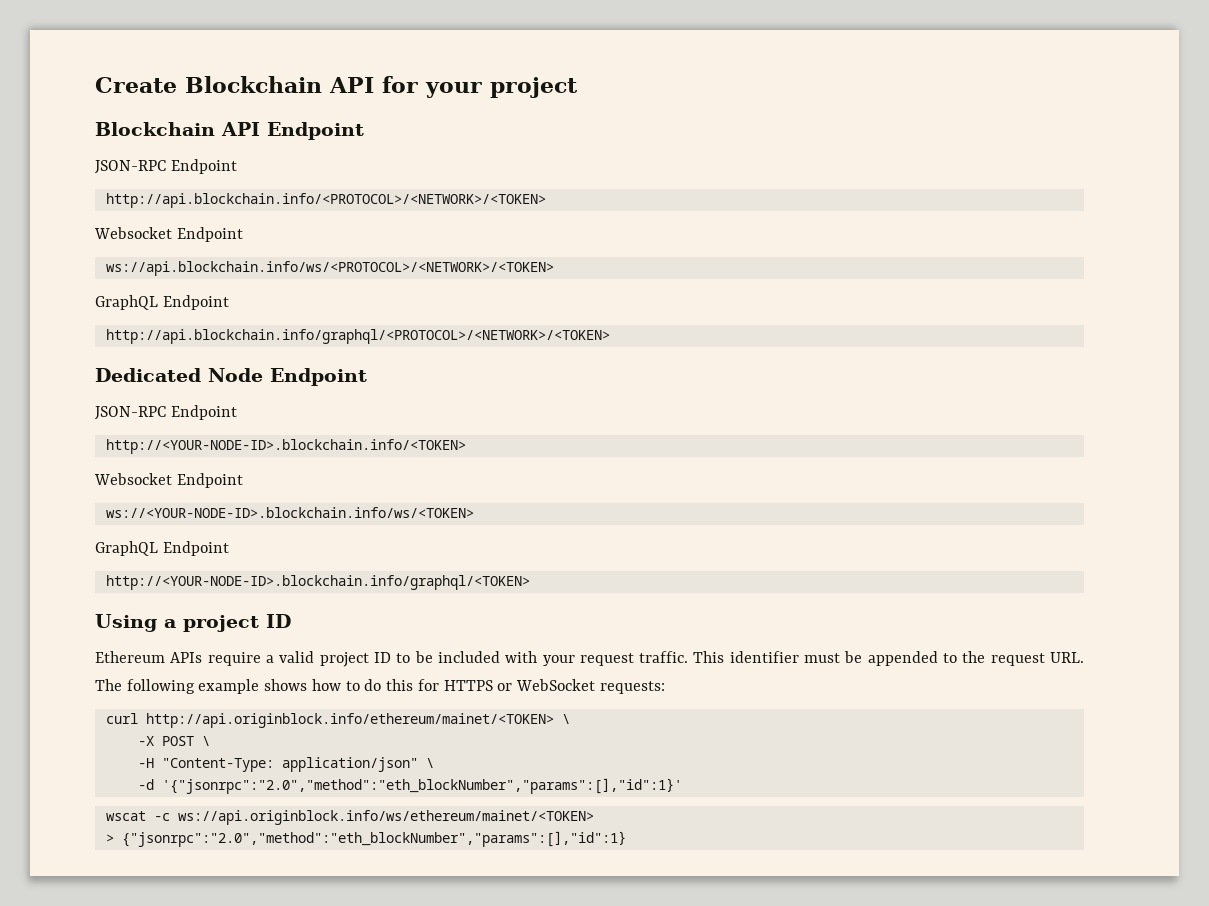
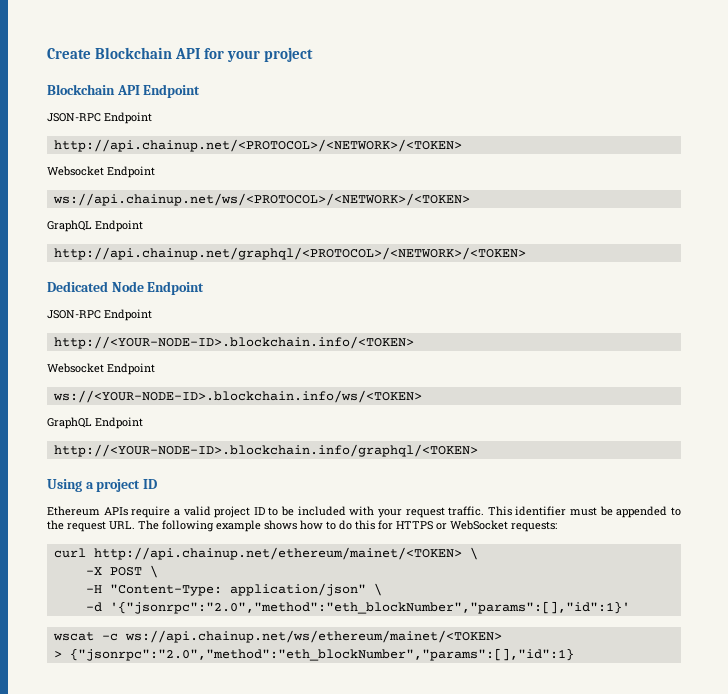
[105,193,546,208] [94,227,243,242] [105,261,554,276] [95,295,229,310] [105,329,610,344] http://api.blockchain.info/<PROTOCOL>/<NETWORK>/<TOKEN> // Websocket Endpoint // ws://api.blockchain.info/ws/<PROTOCOL>/<NETWORK>/<TOKEN> // GraphQL Endpoint // http://api.blockchain.info/graphql/<PROTOCOL>/<NETWORK>/<TOKEN> -> [53,139,462,152] [47,166,155,178] [52,193,470,206] [47,220,143,232] [53,247,526,260] http://api.chainup.net/<PROTOCOL>/<NETWORK>/<TOKEN> // Websocket Endpoint // ws://api.chainup.net/ws/<PROTOCOL>/<NETWORK>/<TOKEN> // GraphQL Endpoint // http://api.chainup.net/graphql/<PROTOCOL>/<NETWORK>/<TOKEN>
[145,713,554,728] http://api.originblock.info/ethereum/mainet/<TOKEN> -> [93,547,462,560] http://api.chainup.net/ethereum/mainet/<TOKEN>
[177,810,594,825] ws://api.originblock.info/ws/ethereum/mainet/<TOKEN> -> [124,630,502,643] ws://api.chainup.net/ws/ethereum/mainet/<TOKEN>

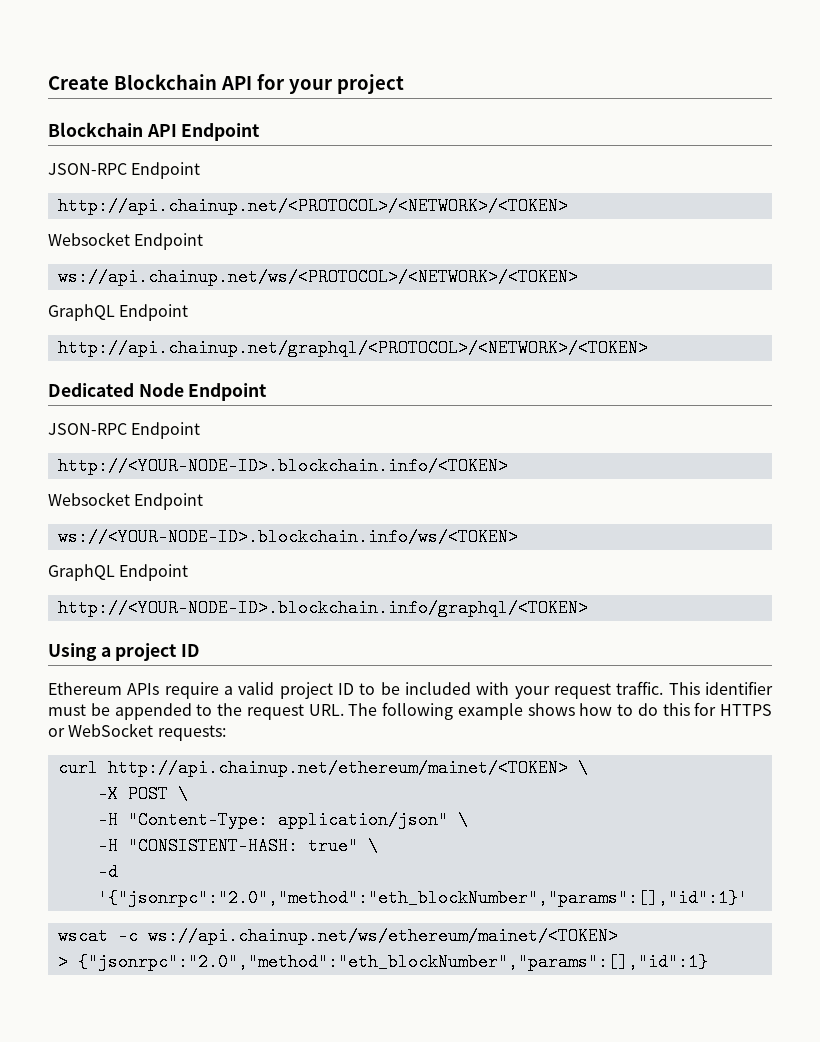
(382, 589) none -> [97,837,378,855] // -H "CONSISTENT-HASH: true" \

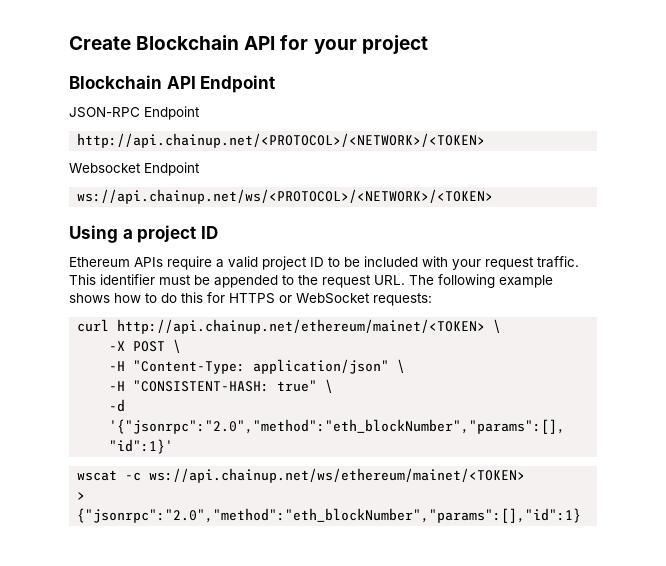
[48,304,189,321] [57,339,648,357] [48,383,268,401] [48,422,201,439] [57,457,508,475] [48,492,204,510] [57,528,518,546] [48,564,189,581] [57,599,588,617] // GraphQL Endpoint // http://api.chainup.net/graphql/<PROTOCOL>/<NETWORK>/<TOKEN> // Dedicated Node Endpoint // JSON-RPC Endpoint // http://<YOUR-NODE-ID>.blockchain.info/<TOKEN> // Websocket Endpoint // ws://<YOUR-NODE-ID>.blockchain.info/ws/<TOKEN> // GraphQL Endpoint // http://<YOUR-NODE-ID>.blockchain.info/graphql/<TOKEN> -> (494, 196) none

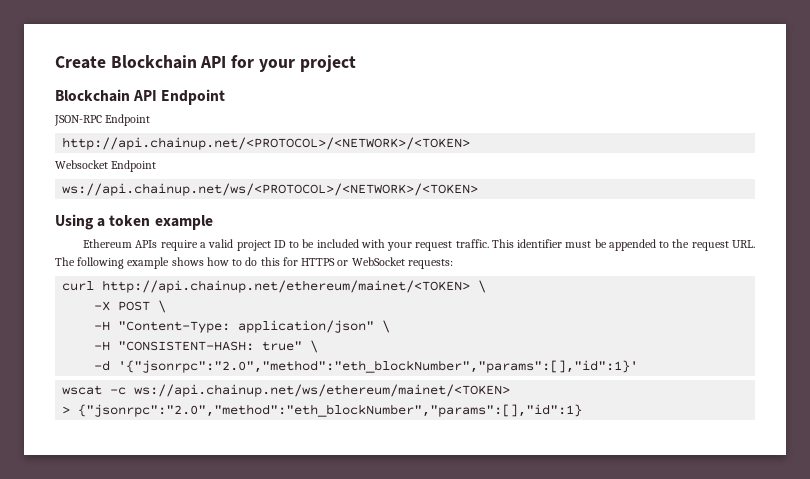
[137,225,218,243] project ID -> [109,215,213,230] token example

